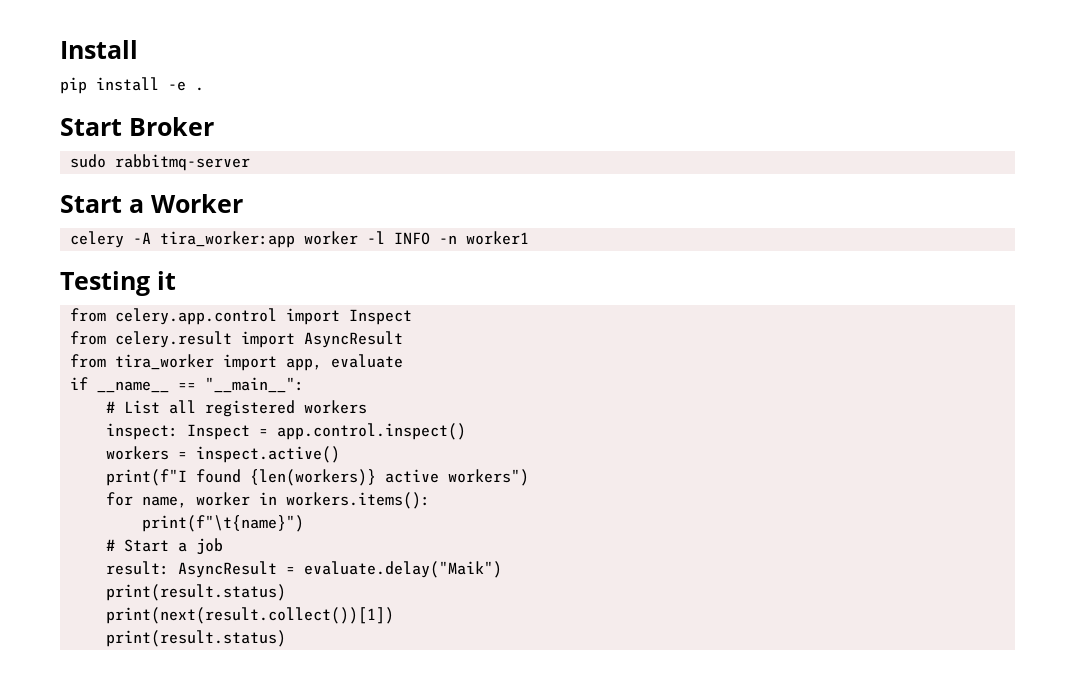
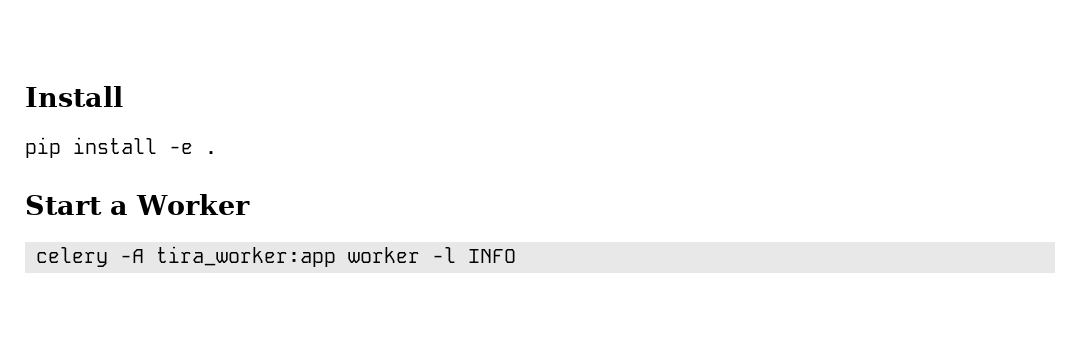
[60,117,214,136] [69,154,250,171] // Start Broker // sudo rabbitmq-server -> (217, 152) none
[438,231,529,245] [60,271,176,296] [69,308,412,325] [69,331,403,348] [69,354,403,371] [69,377,304,393] [105,400,367,417] [105,423,466,440] [105,446,340,463] [105,469,529,486] [105,492,430,509] [141,515,304,532] [105,538,223,555] [105,561,502,578] [105,584,286,601] [105,607,394,624] [105,630,286,647] -n worker1 // Testing it // from celery.app.control import Inspect // from celery.result import AsyncResult // from tira_worker import app, evaluate // if __name__ == "__main__": // # List all registered workers // inspect: Inspect = app.control.inspect() // workers = inspect.active() // print(f"I found {len(workers)} active workers") // for name, worker in workers.items(): // print(f"\t{name}") // # Start a job // result: AsyncResult = evaluate.delay("Maik") // print(result.status) // print(next(result.collect())[1]) // print(result.status) -> (517, 256) none

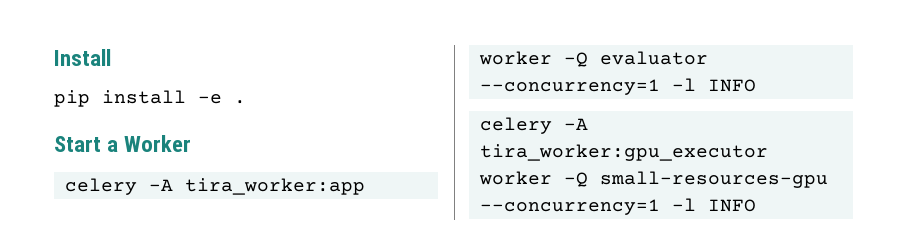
[432,247,517,263] -l INFO -> [563,51,708,67] [479,78,756,95] [479,117,588,134] [479,144,768,161] [478,171,828,188] [479,198,756,215] -Q evaluator --concurrency=1 -l INFO // celery -A tira_worker:gpu_executor worker -Q small-resources-gpu --concurrency=1 -l INFO

